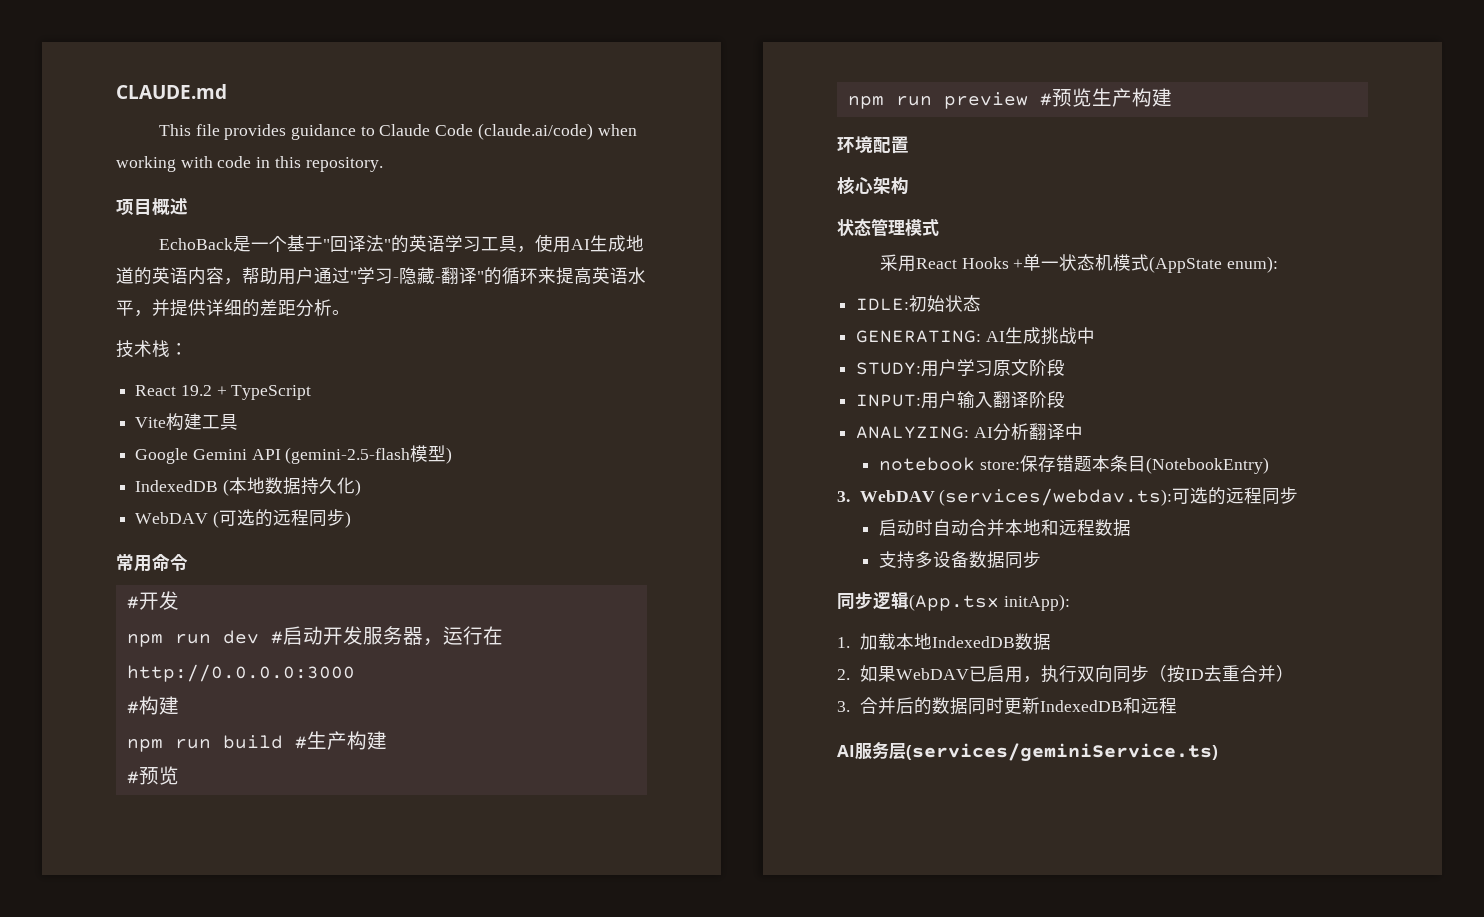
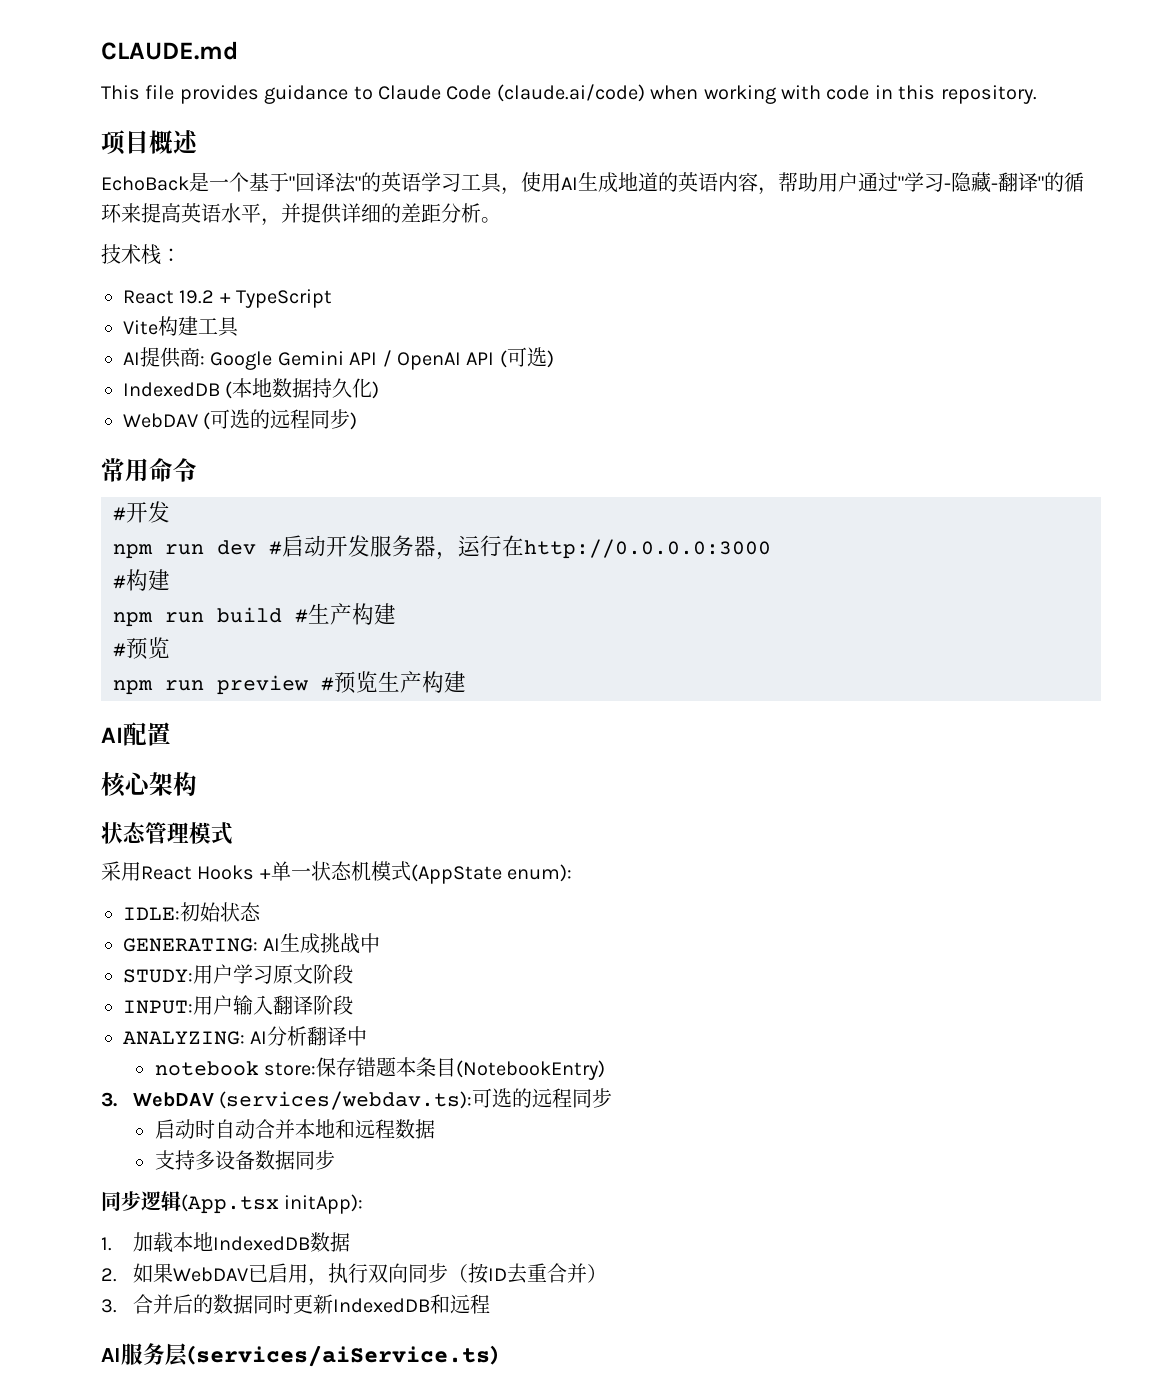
[135,445,447,464] Google Gemini API (gemini-2.5-flash模型 -> [123,347,547,370] AI提供商: Google Gemini API / OpenAI API (可选
[837,136,873,154] 环境 -> [101,727,123,743] AI
[906,743,1218,762] (services/geminiService.ts) -> [187,1345,499,1367] (services/aiService.ts)

